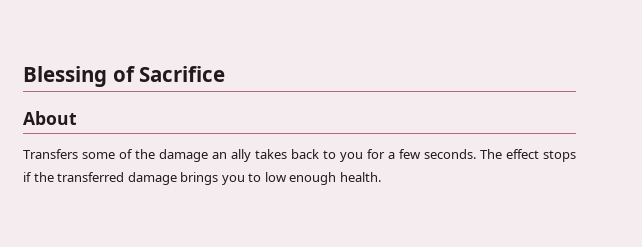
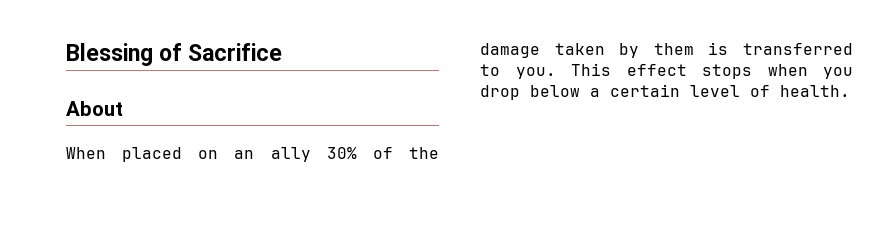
[23,149,576,162] [23,172,337,185] Transfers some of the damage an ally takes back to you for a few seconds. The effect stops if the transferred damage brings you to low enough -> [66,147,440,162] [480,42,853,58] [480,63,853,79] [480,84,770,100] When placed on an ally 30% of the damage taken by them is transferred to you. This effect stops when you drop below a certain level of

